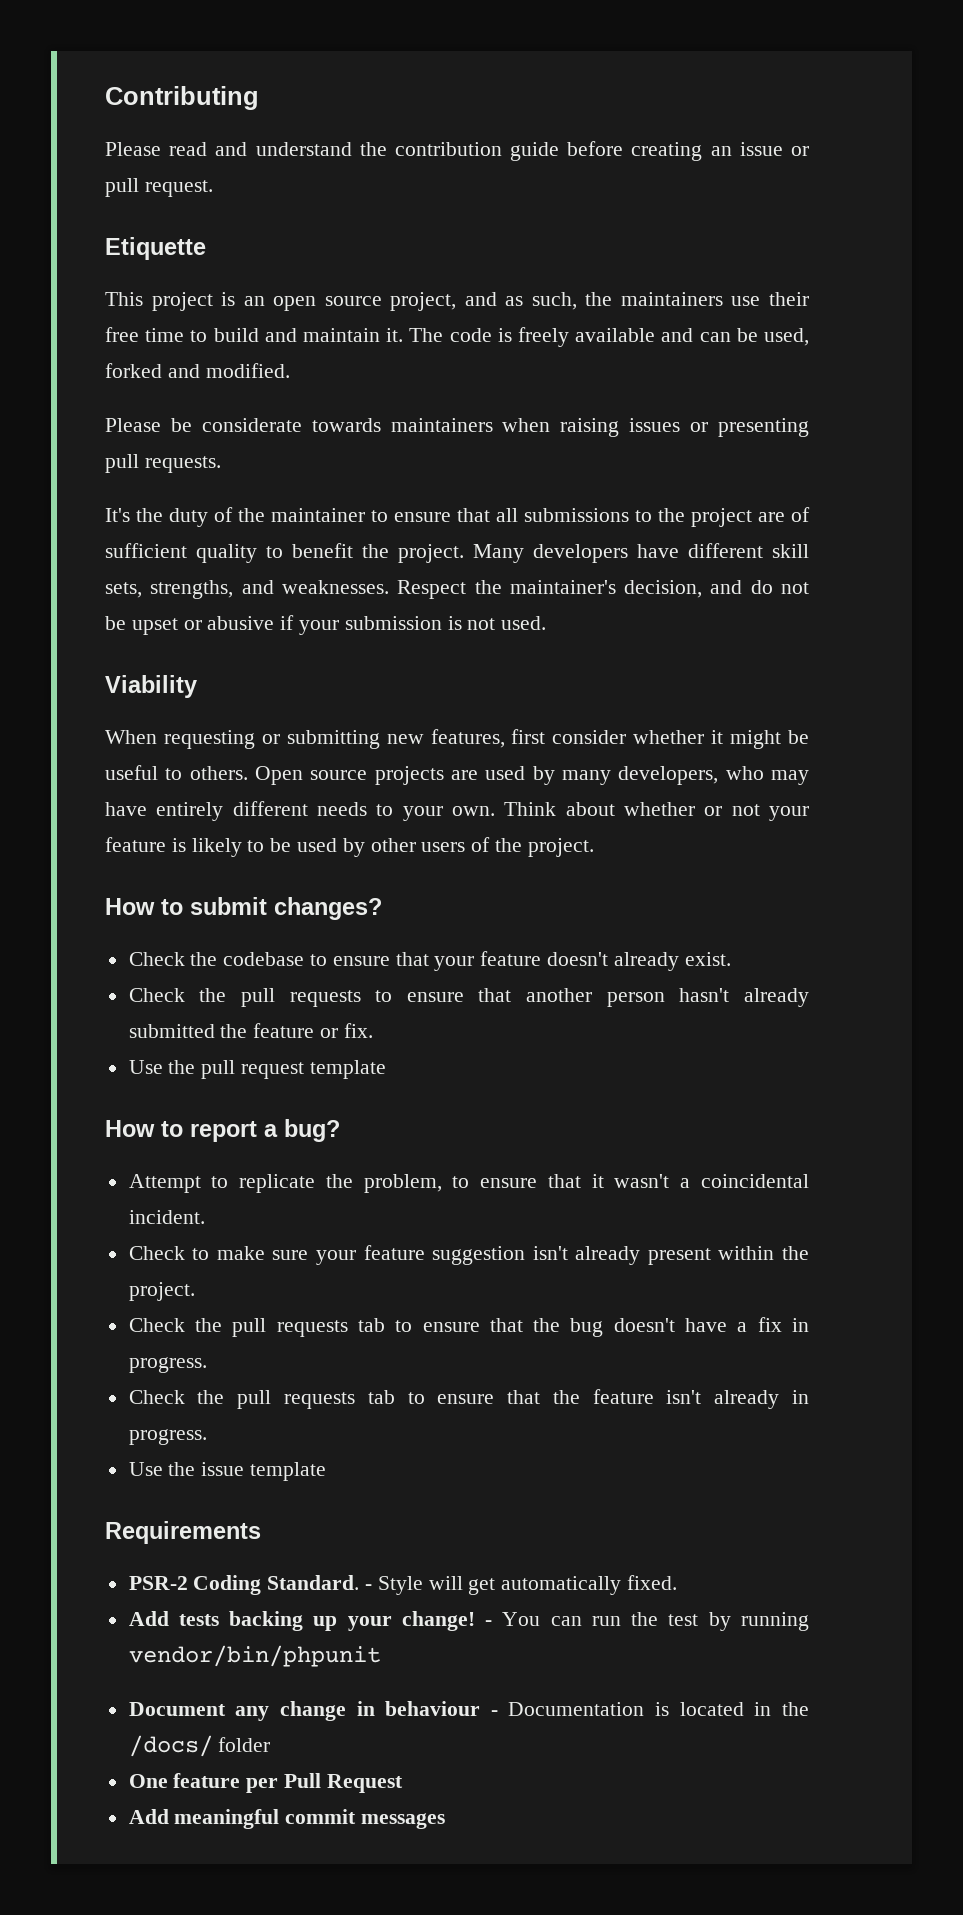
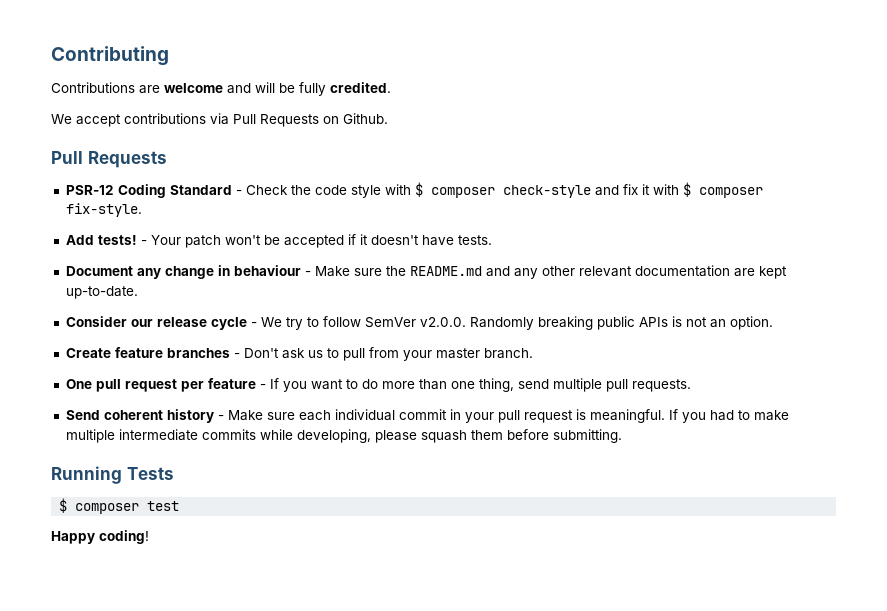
[105,141,809,161] [105,178,213,197] [105,237,206,260] [105,292,810,311] [105,327,810,347] [105,363,290,378] [105,418,810,437] [105,454,221,473] [105,507,810,527] [105,543,809,563] [105,580,809,599] [105,615,547,635] [105,675,197,698] [105,729,809,749] [105,765,809,785] [105,801,809,821] [105,837,594,857] [105,897,382,920] [128,951,731,971] [128,988,809,1007] [128,1023,373,1038] [128,1060,386,1079] [105,1119,340,1142] [128,1174,809,1193] [128,1210,205,1224] [128,1245,810,1265] [128,1282,195,1301] [128,1317,810,1337] [128,1357,207,1373] [128,1389,810,1409] [128,1429,207,1445] [128,1462,327,1481] [105,1521,261,1544] [128,1575,678,1595] [128,1611,809,1631] [128,1645,381,1667] Please read and understand the contribution guide before creating an issue or pull request. // Etiquette // This project is an open source project, and as such, the maintainers use their free time to build and maintain it. The code is freely available and can be used, forked and modified. // Please be considerate towards maintainers when raising issues or presenting pull requests. // It's the duty of the maintainer to ensure that all submissions to the project are of sufficient quality to benefit the project. Many developers have different skill sets, strengths, and weaknesses. Respect the maintainer's decision, and do not be upset or abusive if your submission is not used. // Viability // When requesting or submitting new features, first consider whether it might be useful to others. Open source projects are used by many developers, who may have entirely different needs to your own. Think about whether or not your feature is likely to be used by other users of the project. // How to submit changes? // Check the codebase to ensure that your feature doesn't already exist. // Check the pull requests to ensure that another person hasn't already submitted the feature or fix. // Use the pull request template // How to report a bug? // Attempt to replicate the problem, to ensure that it wasn't a coincidental incident. // Check to make sure your feature suggestion isn't already present within the project. // Check the pull requests tab to ensure that the bug doesn't have a fix in progress. // Check the pull requests tab to ensure that the feature isn't already in progress. // Use the issue template // Requirements // PSR-2 Coding Standard. - Style will get automatically fixed. // Add tests backing up your change! - You can run the test by running vendor/bin/phpunit -> [51,82,391,96] [51,113,388,127] [51,151,167,168] [65,182,763,198] [65,203,142,217] [65,234,492,248] Contributions are welcome and will be fully credited. // We accept contributions via Pull Requests on Github. // Pull Requests // PSR-12 Coding Standard - Check the code style with $ composer check-style and fix it with $ composer fix-style. // Add tests! - Your patch won't be accepted if it doesn't have tests.
[508,1702,809,1716] [128,1735,271,1757] [128,1773,403,1793] [128,1809,446,1829] Documentation is located in the /docs/ folder // One feature per Pull Request // Add meaningful commit messages -> [314,265,787,279] [65,286,138,299] [65,316,773,330] [65,347,533,361] [65,378,691,392] [65,409,789,423] [65,429,622,443] [51,466,174,484] [59,498,180,514] [51,530,149,544] Make sure the README.md and any other relevant documentation are kept up-to-date. // Consider our release cycle - We try to follow SemVer v2.0.0. Randomly breaking public APIs is not an option. // Create feature branches - Don't ask us to pull from your master branch. // One pull request per feature - If you want to do more than one thing, send multiple pull requests. // Send coherent history - Make sure each individual commit in your pull request is meaningful. If you had to make multiple intermediate commits while developing, please squash them before submitting. // Running Tests // $ composer test // Happy coding!

